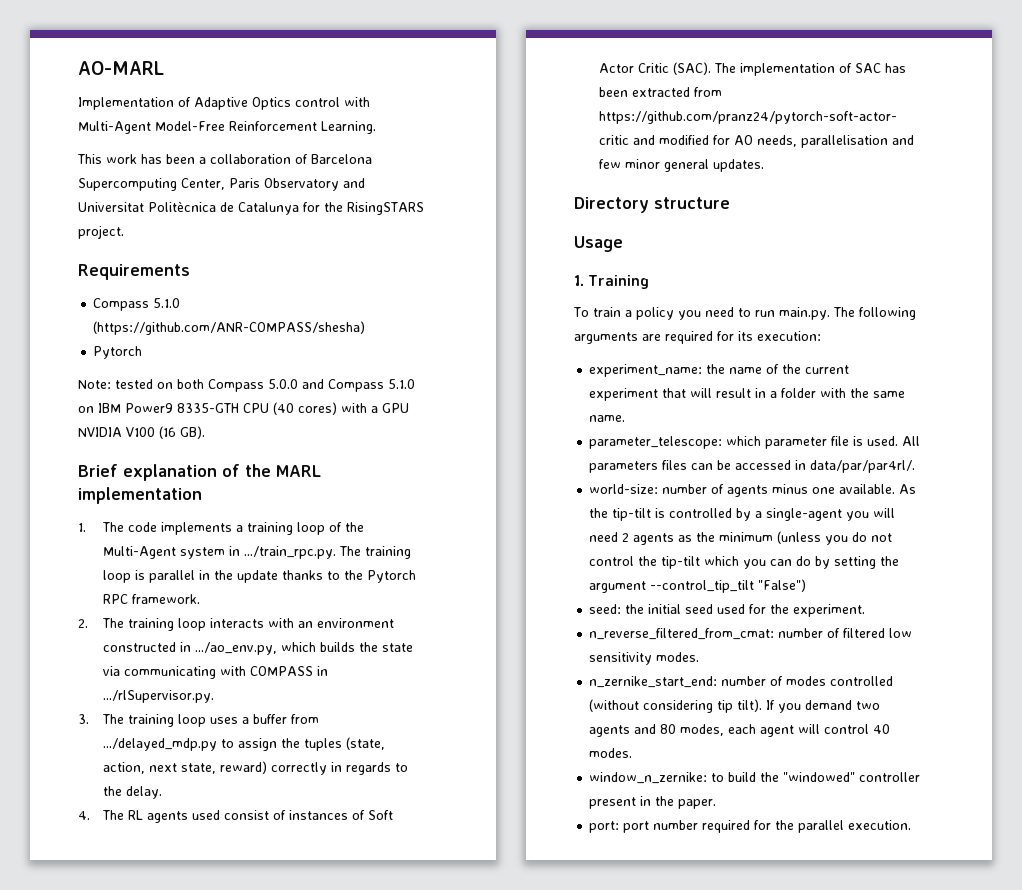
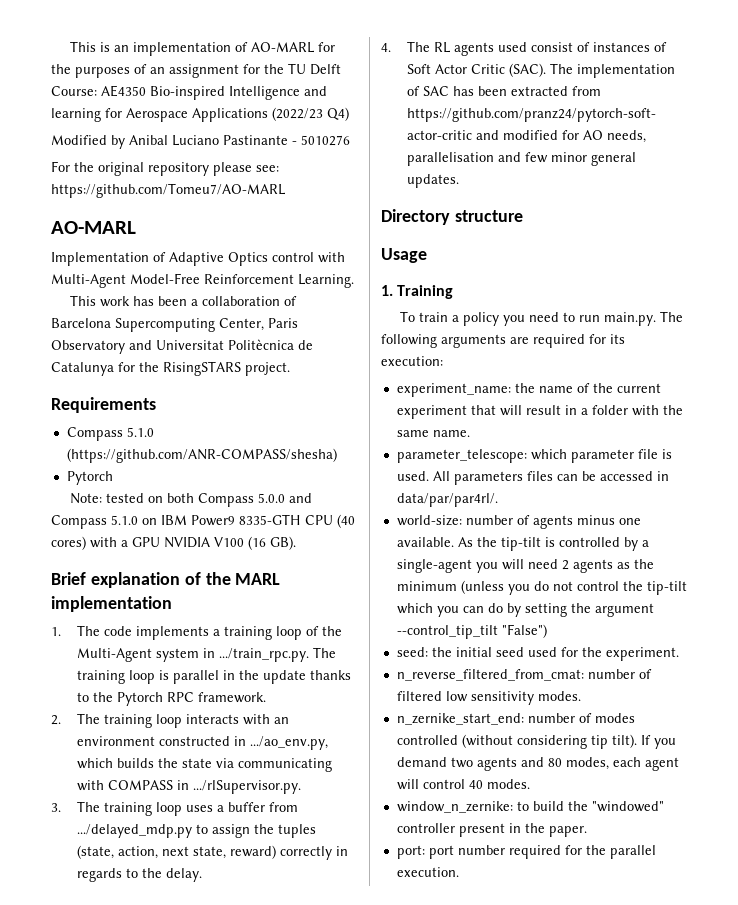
(78, 68) none -> [70,41,336,56] [51,63,341,78] [51,85,327,100] [51,107,349,122] [51,135,350,149] [51,161,279,176] [51,183,285,198] This is an implementation of AO-MARL for the purposes of an assignment for the TU Delft Course: AE4350 Bio-inspired Intelligence and learning for Aerospace Applications (2022/23 Q4) // Modified by Anibal Luciano Pastinante - 5010276 // For the original repository please see: https://github.com/Tomeu7/AO-MARL //

